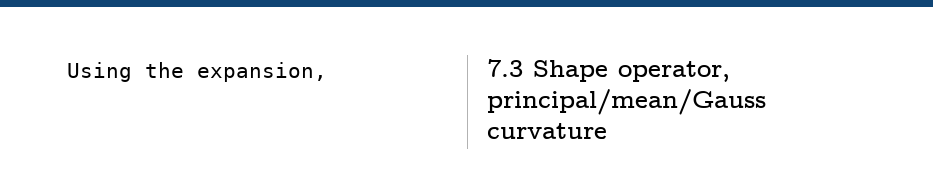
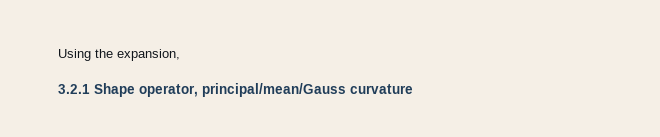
[487,59,523,77] 7.3 -> [58,84,90,94] 3.2.1

